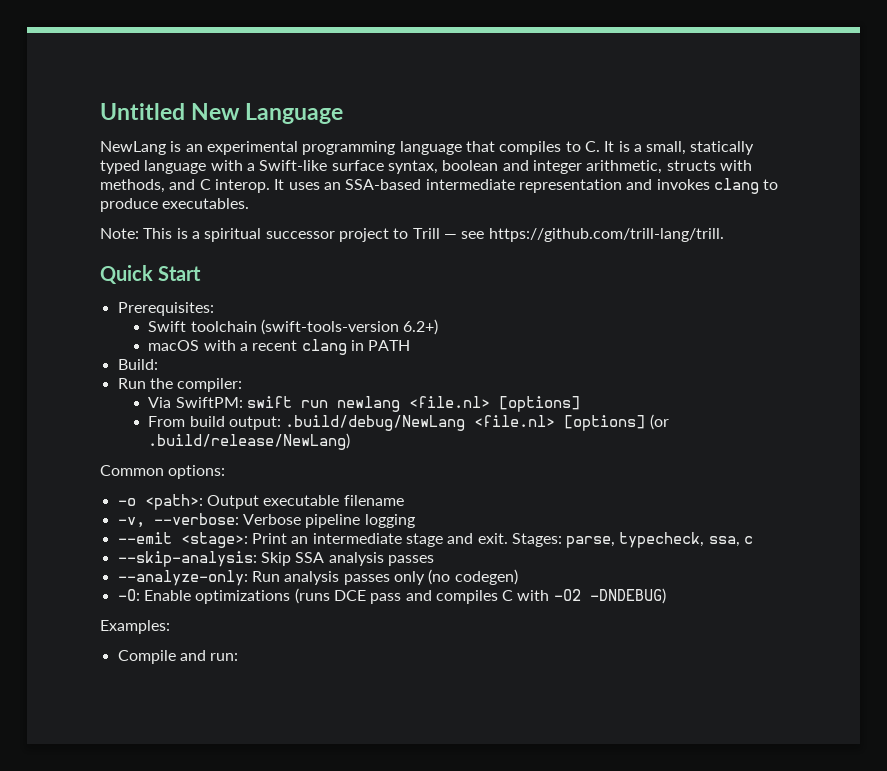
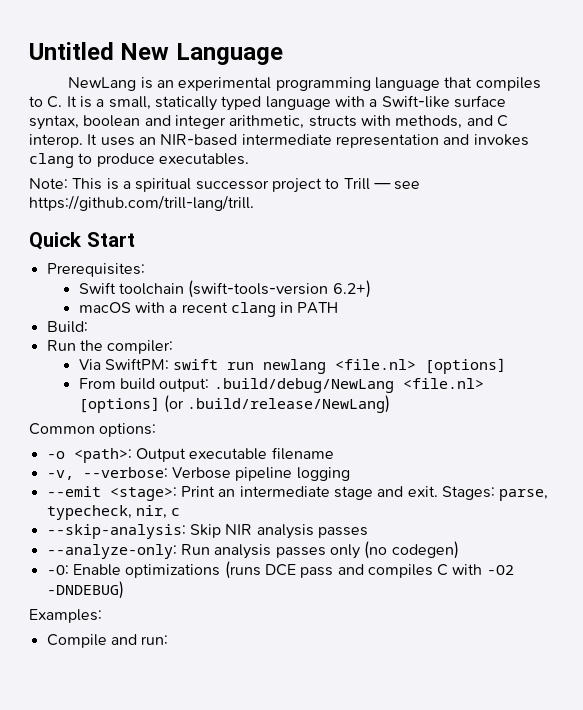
[345,179,422,190] SSA-based -> [160,134,238,146] NIR-based
[708,536,740,547] ssa, -> [135,505,167,519] nir,
[295,552,325,563] SSA -> [225,524,253,535] NIR

